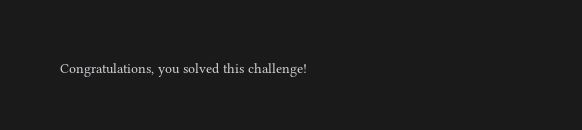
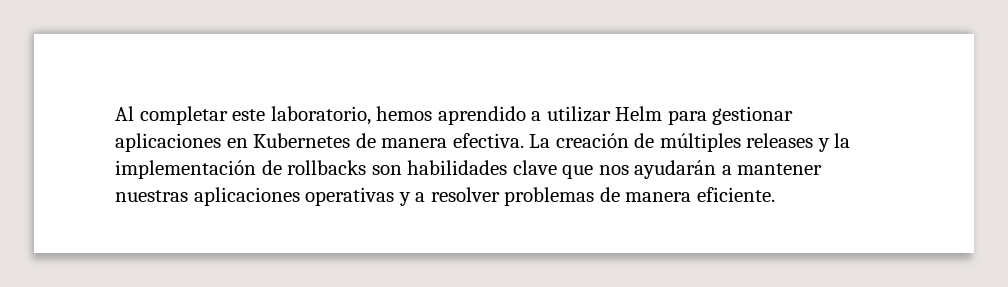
[60,63,307,77] Congratulations, you solved this challenge! -> [115,106,794,125] [115,133,851,152] [115,160,823,179] [115,187,775,206] Al completar este laboratorio, hemos aprendido a utilizar Helm para gestionar aplicaciones en Kubernetes de manera efectiva. La creación de múltiples releases y la implementación de rollbacks son habilidades clave que nos ayudarán a mantener nuestras aplicaciones operativas y a resolver problemas de manera eficiente.

